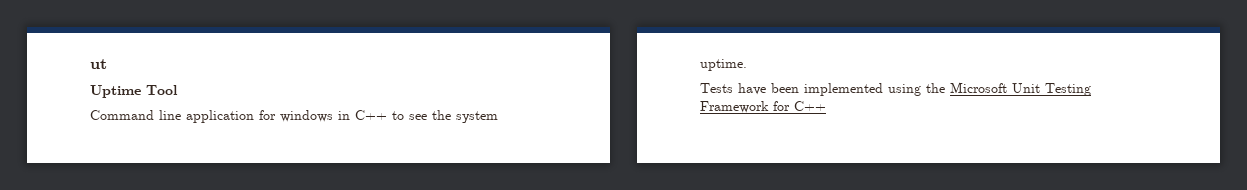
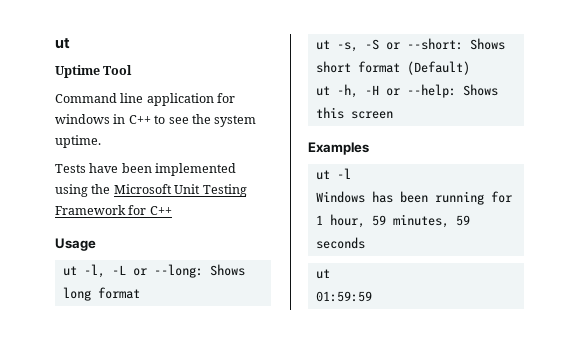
(826, 106) none -> [55,238,96,251] [62,264,245,278] [62,287,140,301] [315,38,505,52] [315,61,470,75] [315,84,498,98] [315,107,393,119] [308,142,369,155] [315,168,351,180] [315,191,512,205] [315,214,470,228] [315,237,365,249] [315,269,330,279] [315,291,372,302] // Usage // ut -l, -L or --long: Shows long format // ut -s, -S or --short: Shows short format (Default) // ut -h, -H or --help: Shows this screen // Examples // ut -l // Windows has been running for 1 hour, 59 minutes, 59 seconds // ut // 01:59:59

